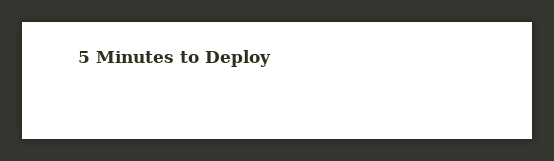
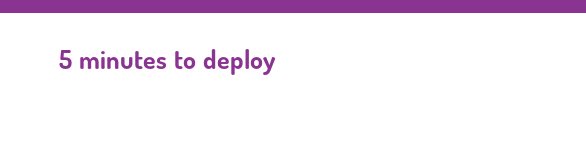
[96,50,271,67] Minutes to Deploy -> [79,49,277,75] minutes to deploy

